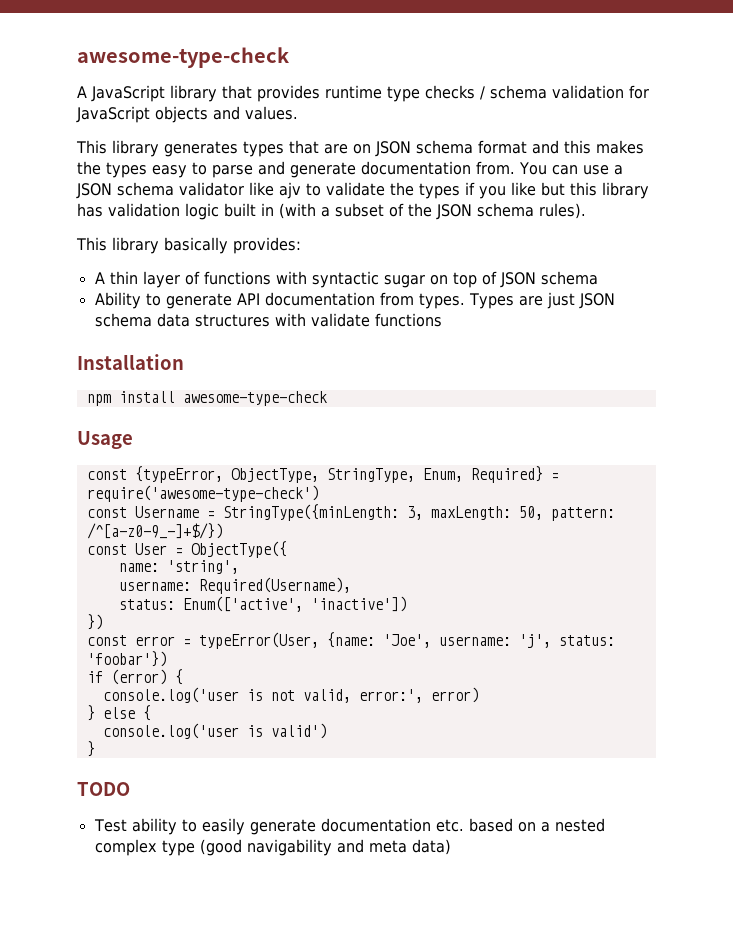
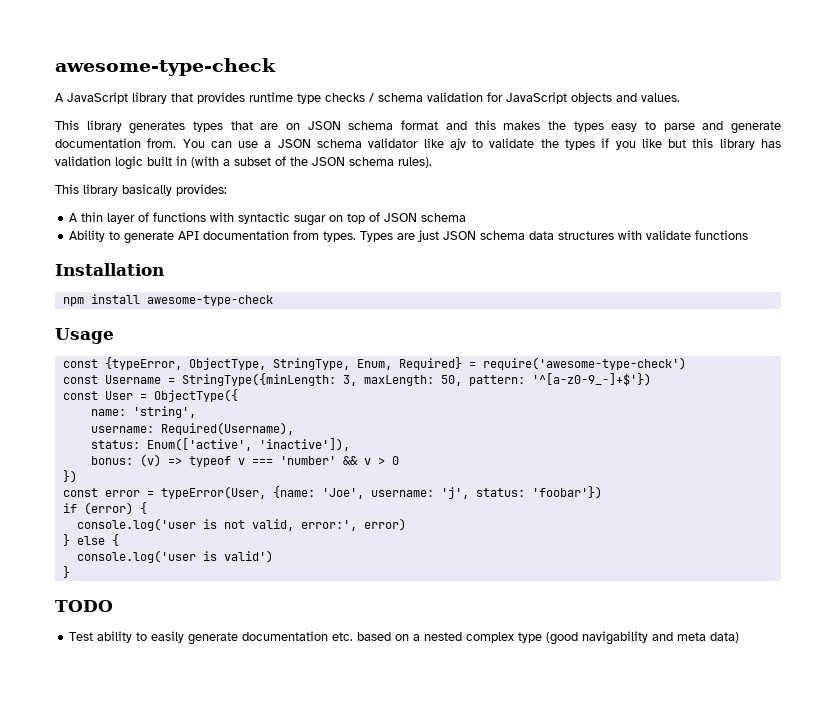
[86,523,223,539] /^[a-z0-9_-]+$/}) -> [531,373,651,386] '^[a-z0-9_-]+$'})
[310,596,407,612] 'inactive']) -> [258,438,350,451] [90,454,399,467] 'inactive']), // bonus: (v) => typeof v === 'number' && v > 0

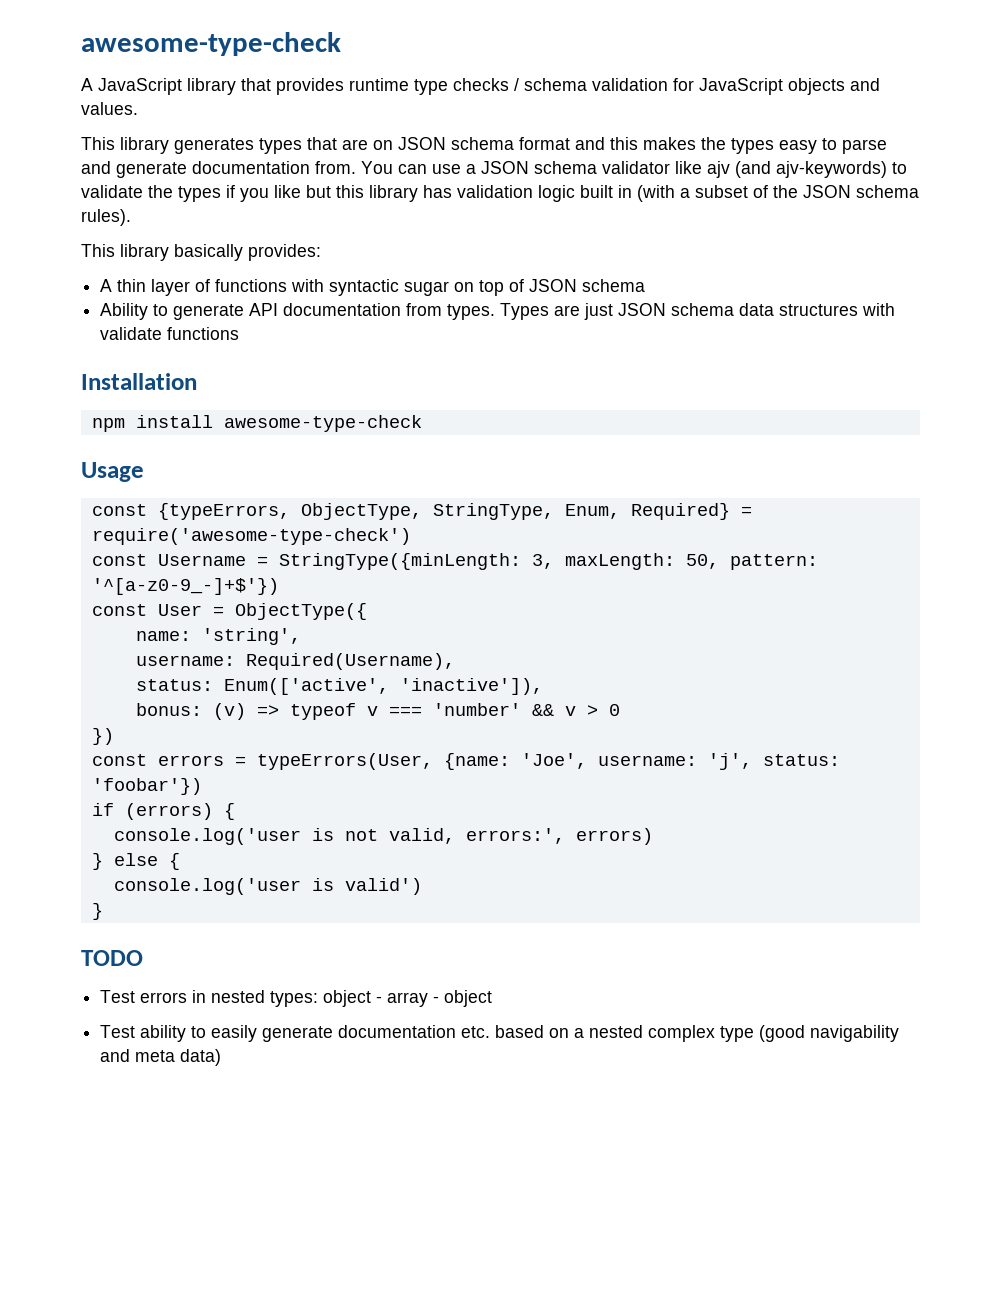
(466, 144) none -> [735,161,887,178] (and ajv-keywords)
[104,357,182,370] {typeError, -> [157,503,290,520] {typeErrors,
[104,486,266,499] error = typeError(User, -> [157,753,433,770] errors = typeErrors(User,
[83,502,133,515] (error) -> [124,803,213,820] (errors)
[300,518,406,531] error:', error) -> [465,828,653,845] errors:', errors)
(113, 606) none -> [100,990,493,1007] // Test errors in nested types: object - array - object

